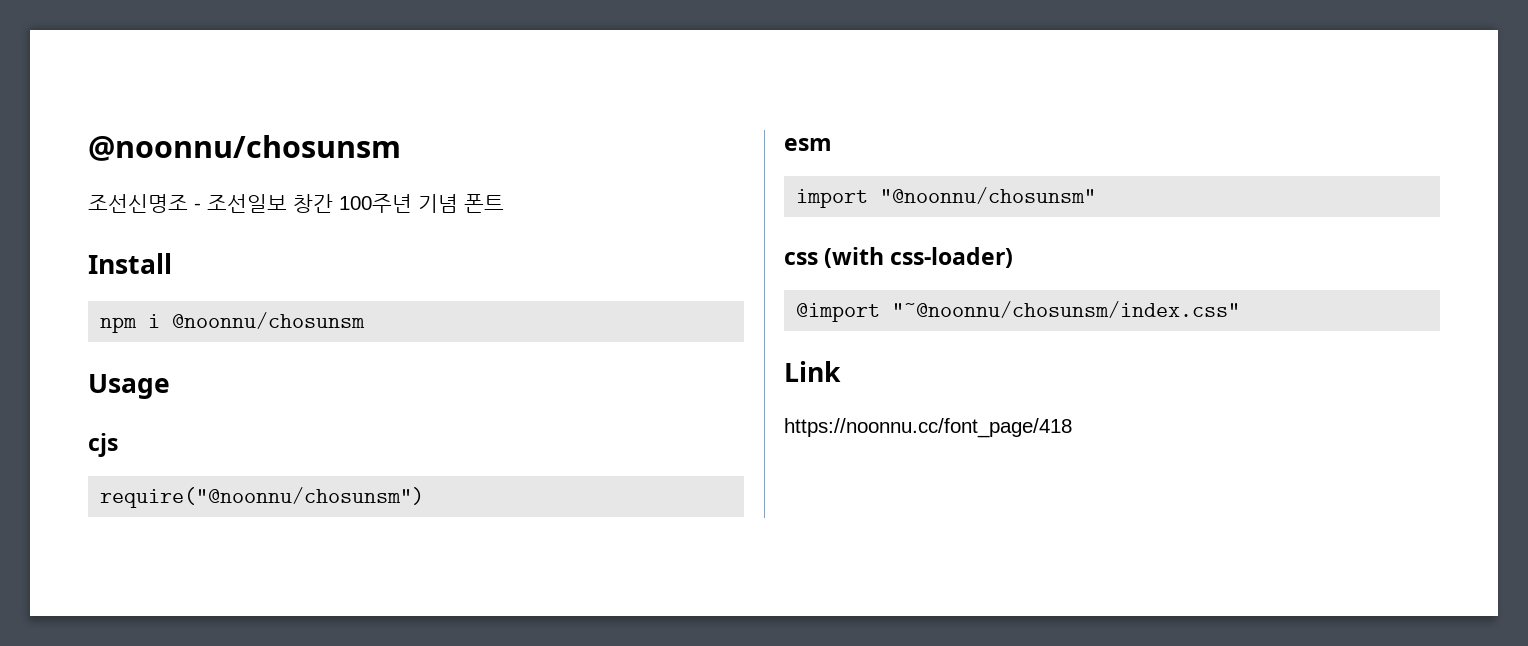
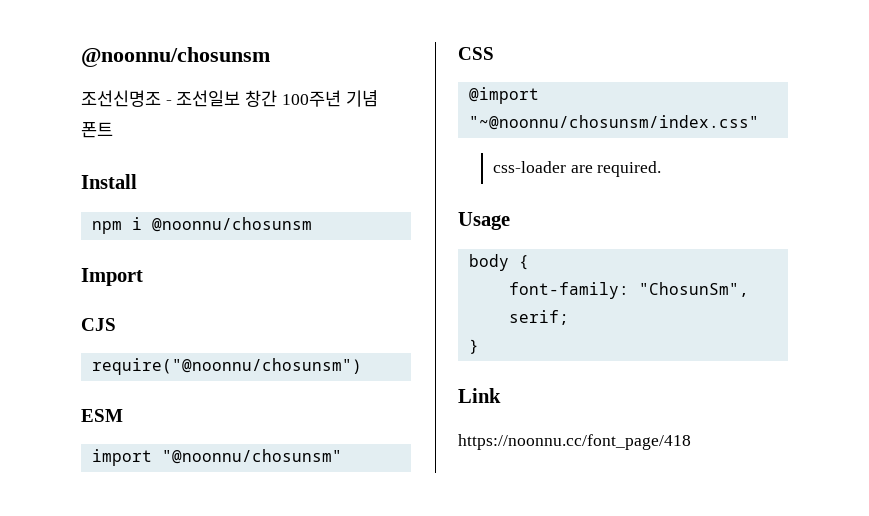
[88,374,170,399] [88,433,118,457] Usage // cjs -> [81,268,143,286] [81,318,116,331] Import // CJS
[784,138,832,151] esm -> [81,409,123,422] ESM
[784,247,1014,268] css (with css-loader) -> [458,47,494,60] CSS
(1241, 309) none -> [492,161,662,177] [458,212,510,230] [468,254,529,271] [508,282,749,299] [508,310,569,325] [468,339,479,354] // css-loader are required. // Usage // body { // font-family: "ChosunSm", serif; // }

